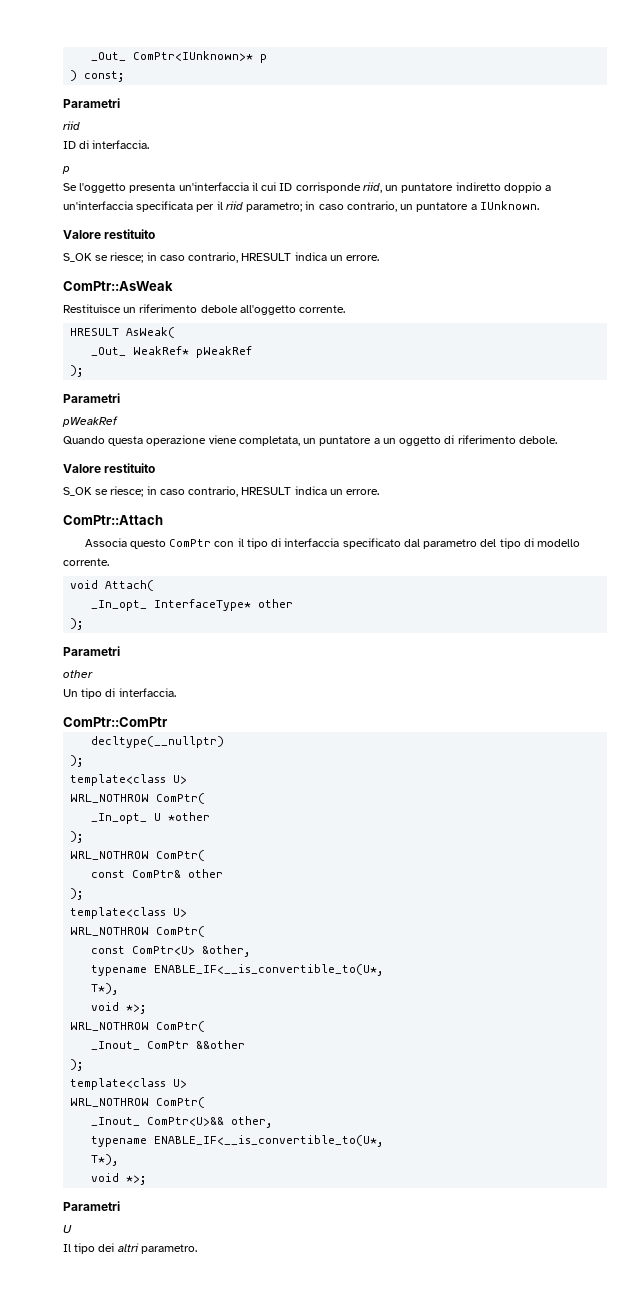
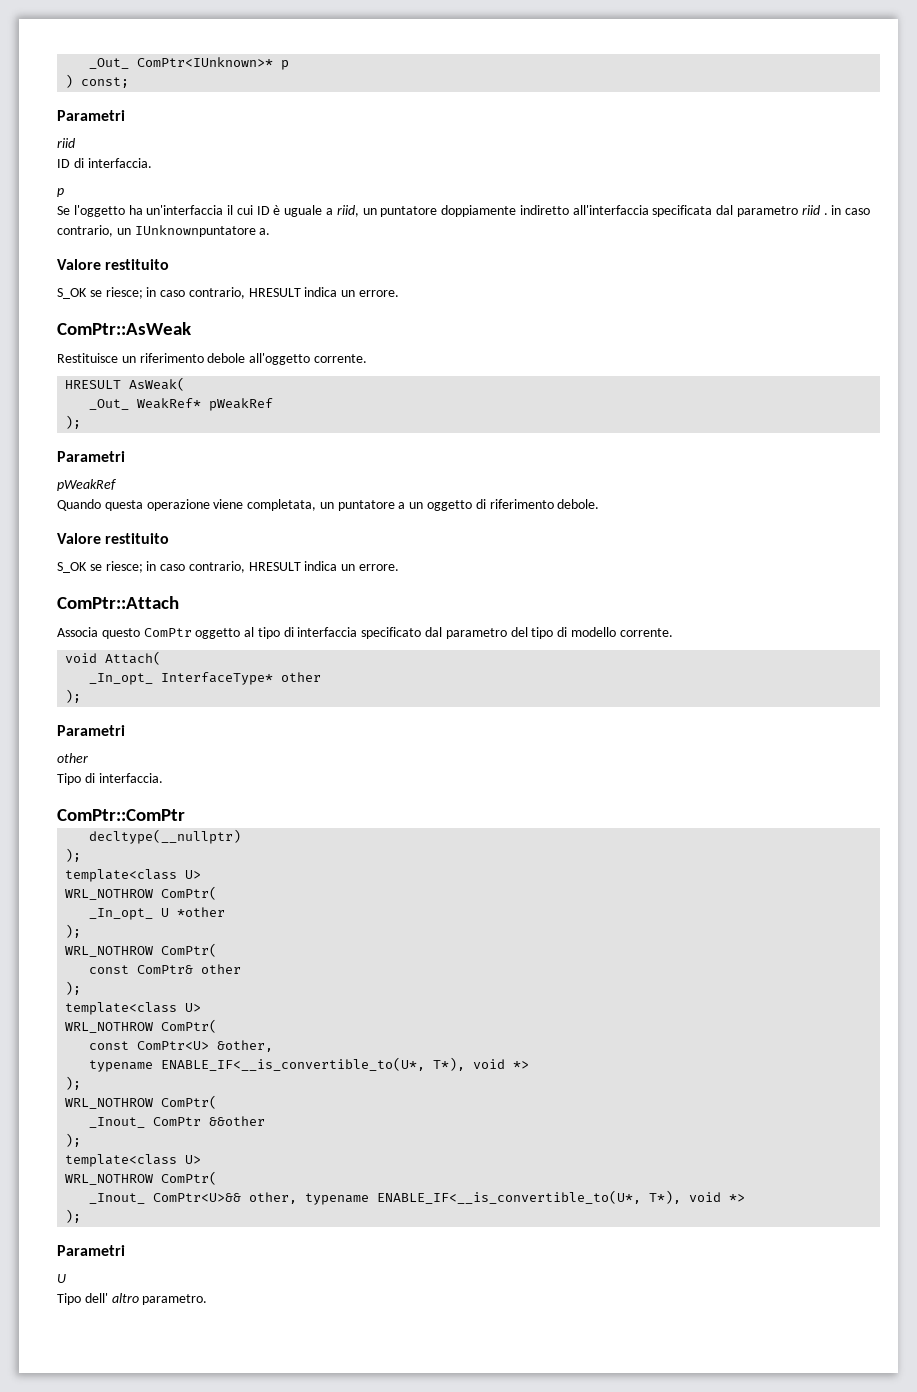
[129,183,176,193] presenta -> [128,205,143,215] ha
[295,182,552,193] [63,201,303,212] corrisponde riid, un puntatore indiretto doppio a un'interfaccia specificata per il riid parametro; -> [273,205,828,217] è uguale a riid, un puntatore doppiamente indiretto all'interfaccia specificata dal parametro riid .
[416,201,539,212] puntatore a IUnknown. -> [134,225,271,237] IUnknownpuntatore a.
[214,538,244,547] con il -> [195,627,255,639] oggetto al
[63,688,103,699] Un tipo -> [57,773,81,785] Tipo
[91,983,119,995] [91,1002,147,1014] // T*), // void *>; -> [433,1057,530,1071] [65,1076,82,1090] T*), void *> // );
[91,1135,384,1147] [91,1154,119,1166] [91,1173,147,1185] [63,1201,120,1211] [63,1225,72,1233] [63,1243,139,1254] // typename ENABLE_IF<__is_convertible_to(U*, // T*), // void *>; // Parametri // U // Il tipo dei altri -> [305,1190,746,1205] [65,1209,82,1223] [57,1245,125,1256] [57,1274,66,1283] [57,1293,139,1305] typename ENABLE_IF<__is_convertible_to(U*, T*), void *> // ); // Parametri // U // Tipo dell' altro

